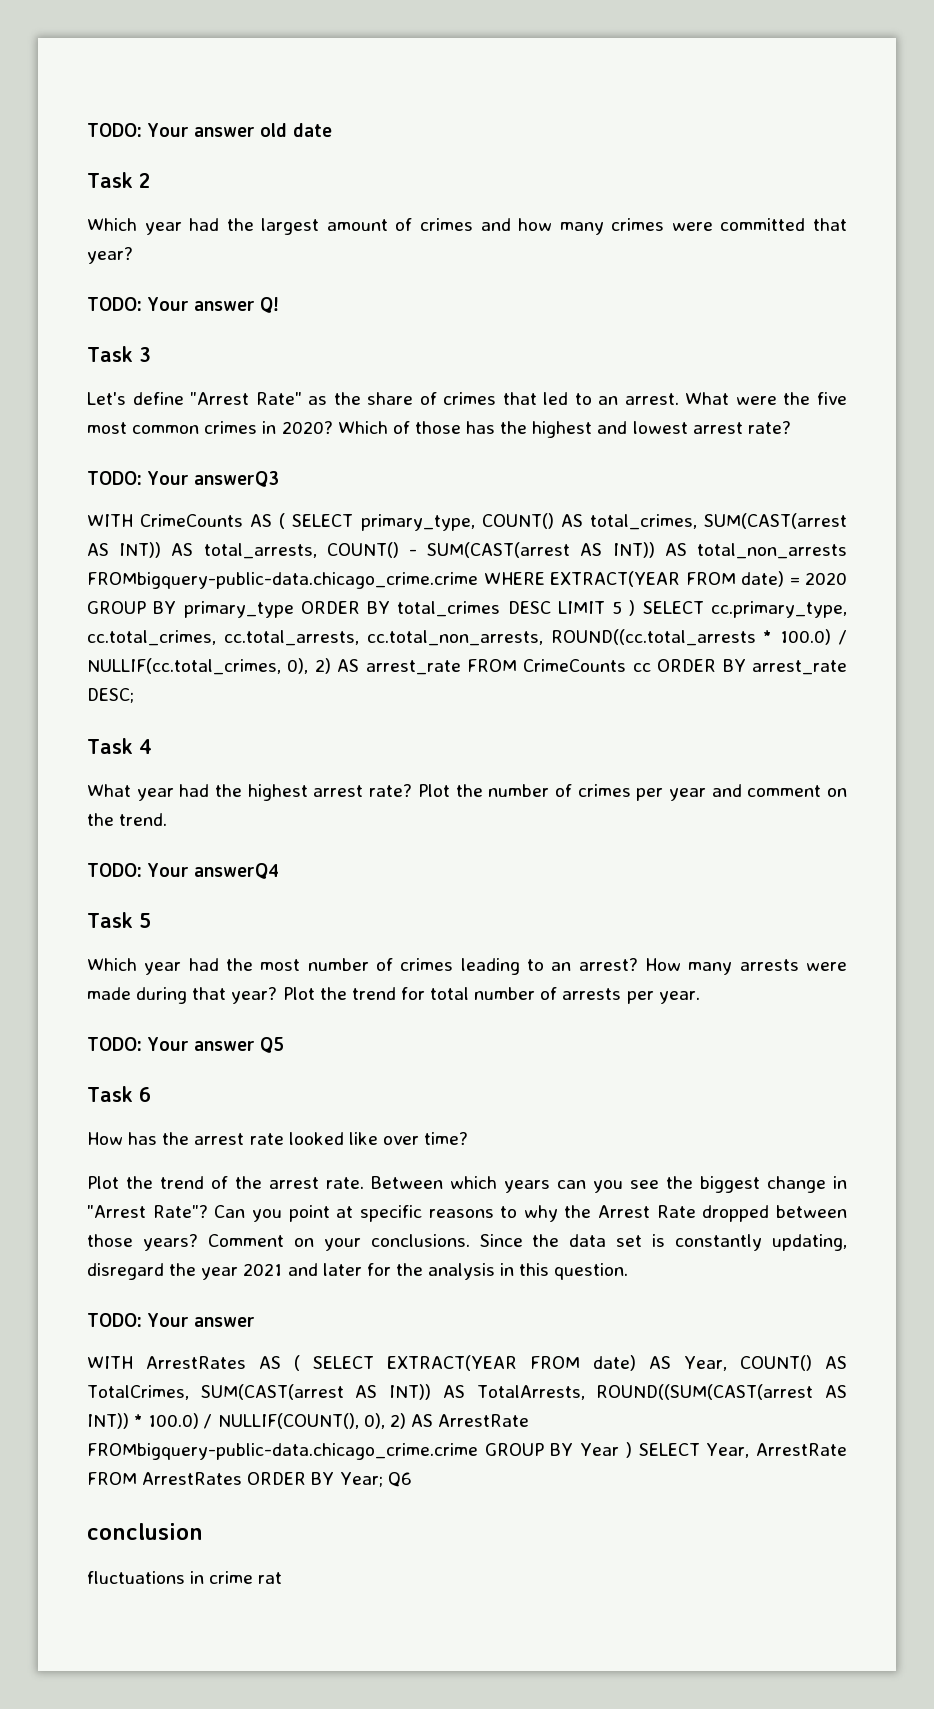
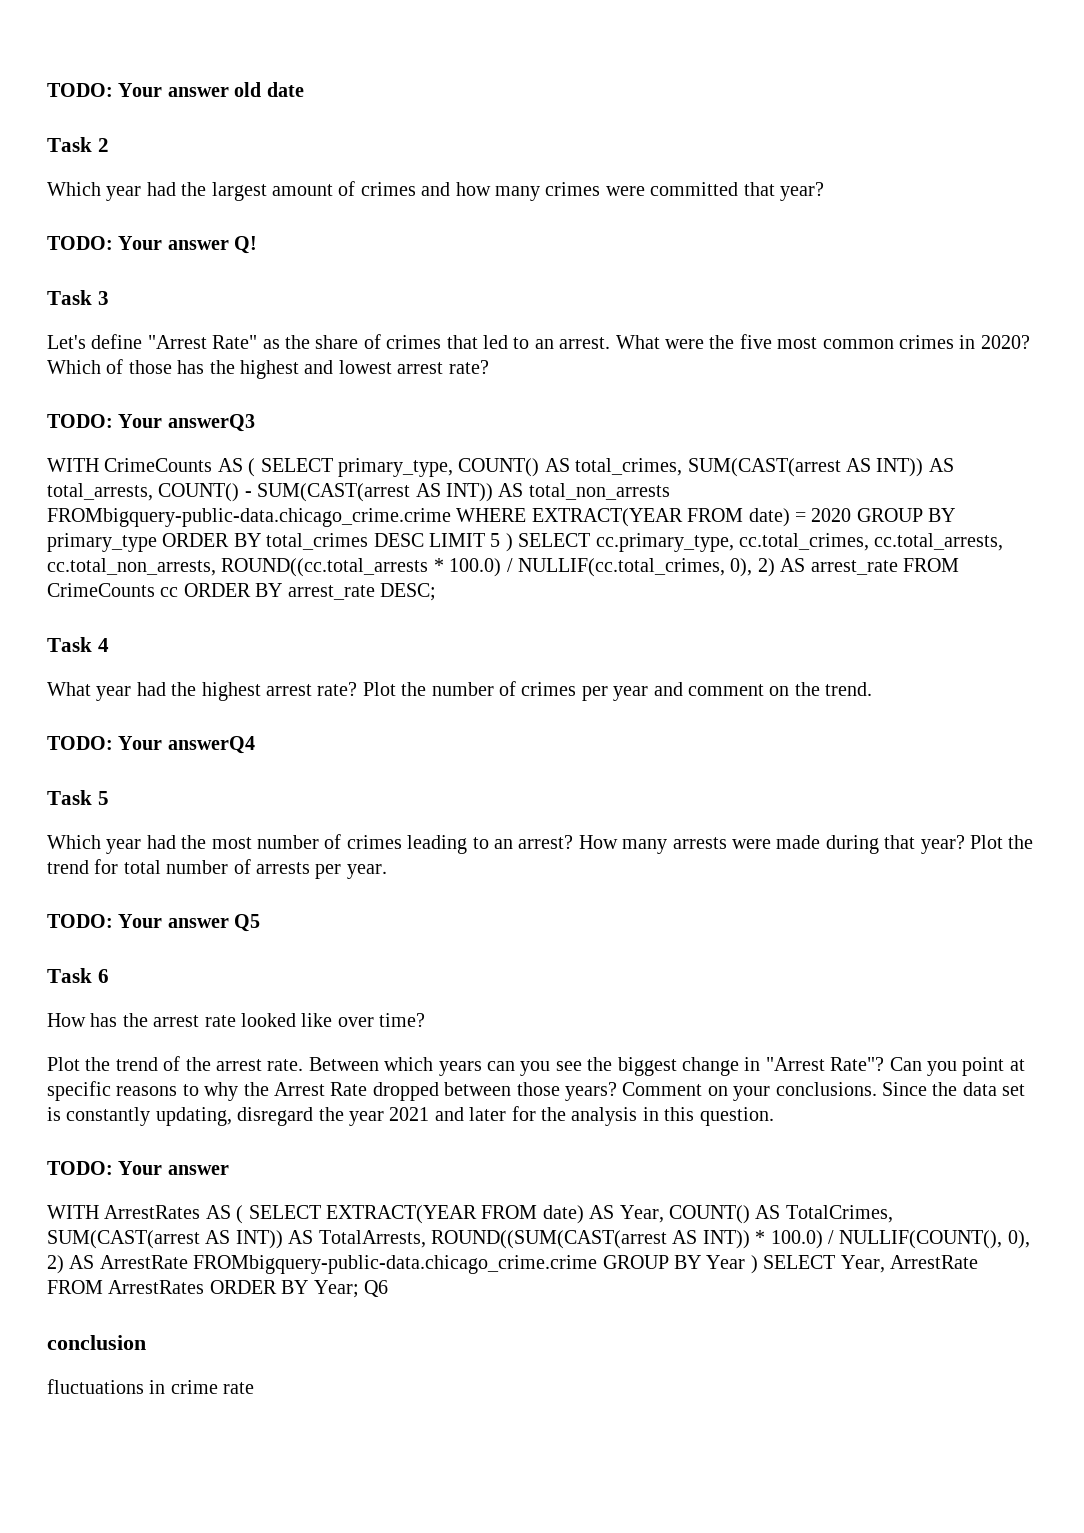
[258,1572,283,1584] rat -> [223,1382,255,1394] rate

